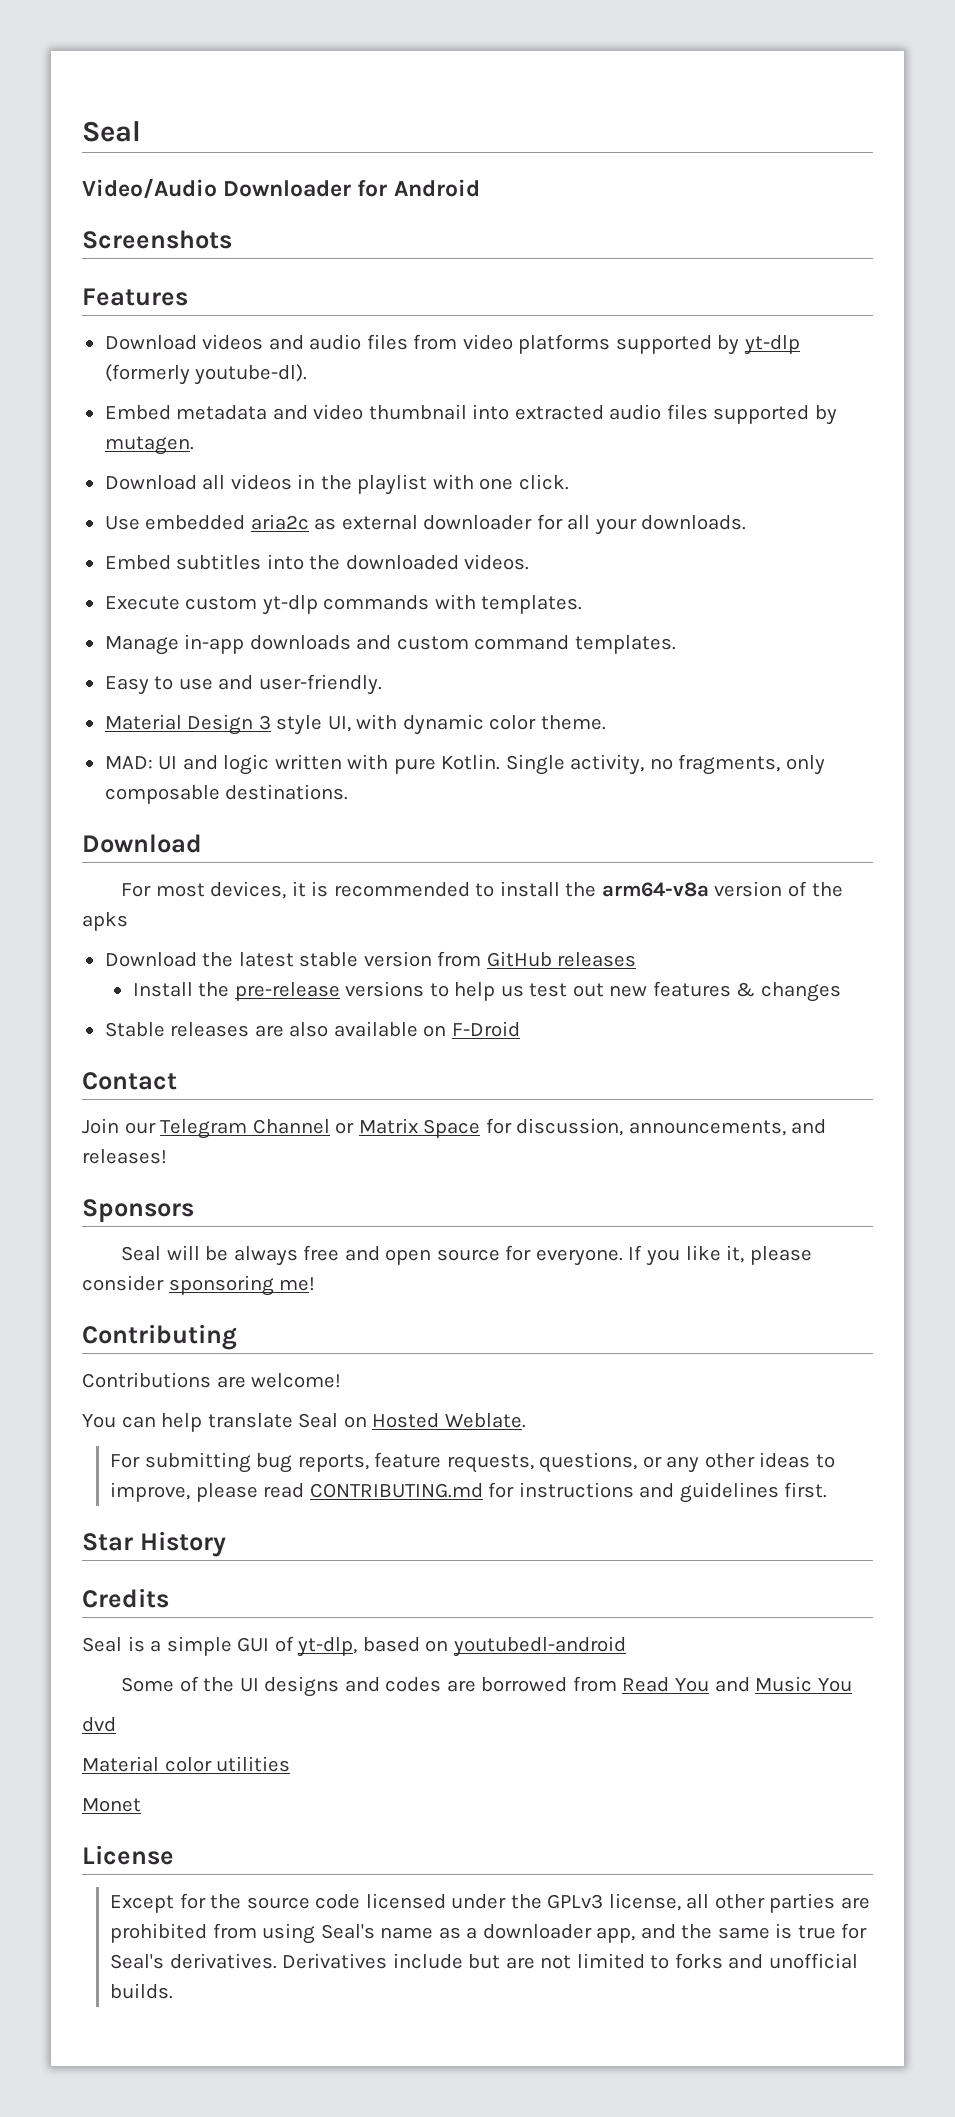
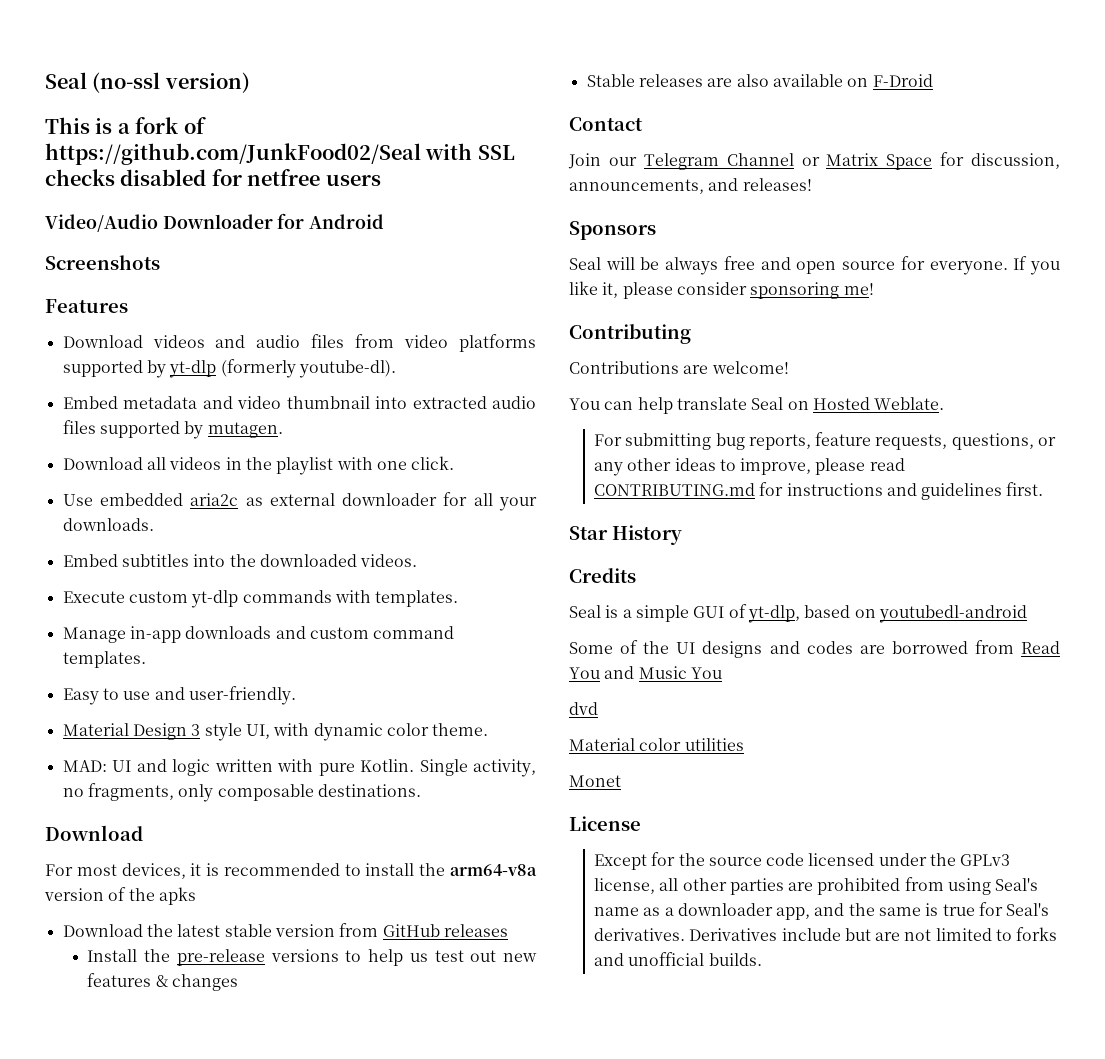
[82,121,141,142] Seal -> [45,72,250,93] [45,117,206,134] [45,143,515,165] [45,169,381,186] Seal (no-ssl version) // This is a fork of https://github.com/JunkFood02/Seal with SSL checks disabled for netfree users

